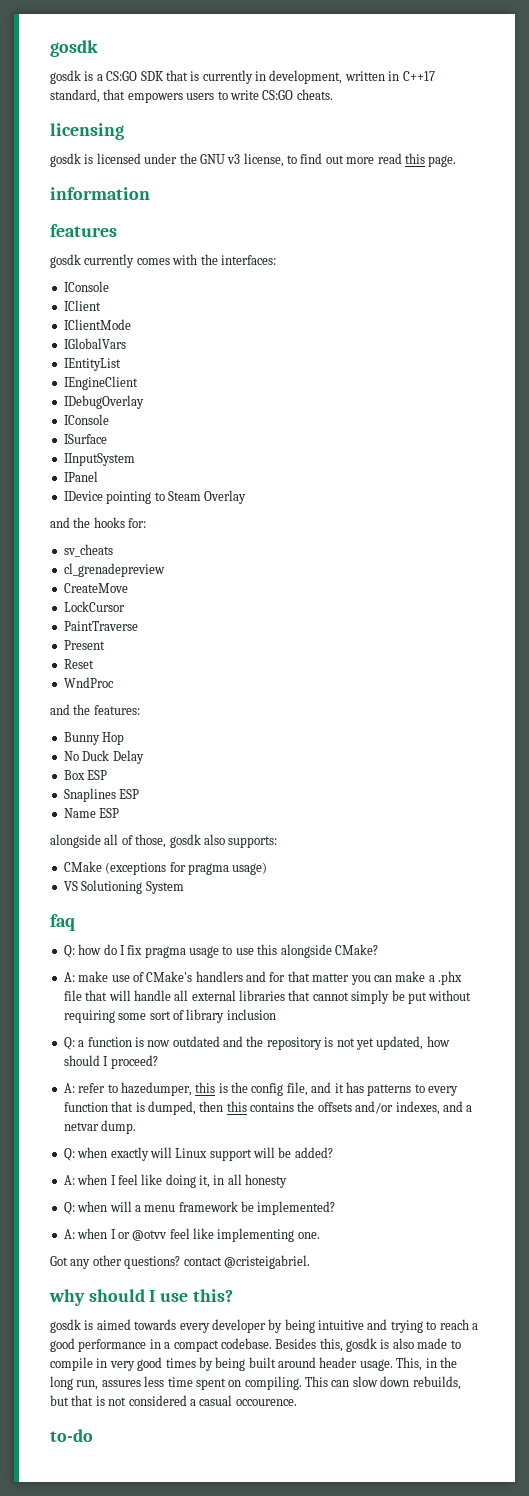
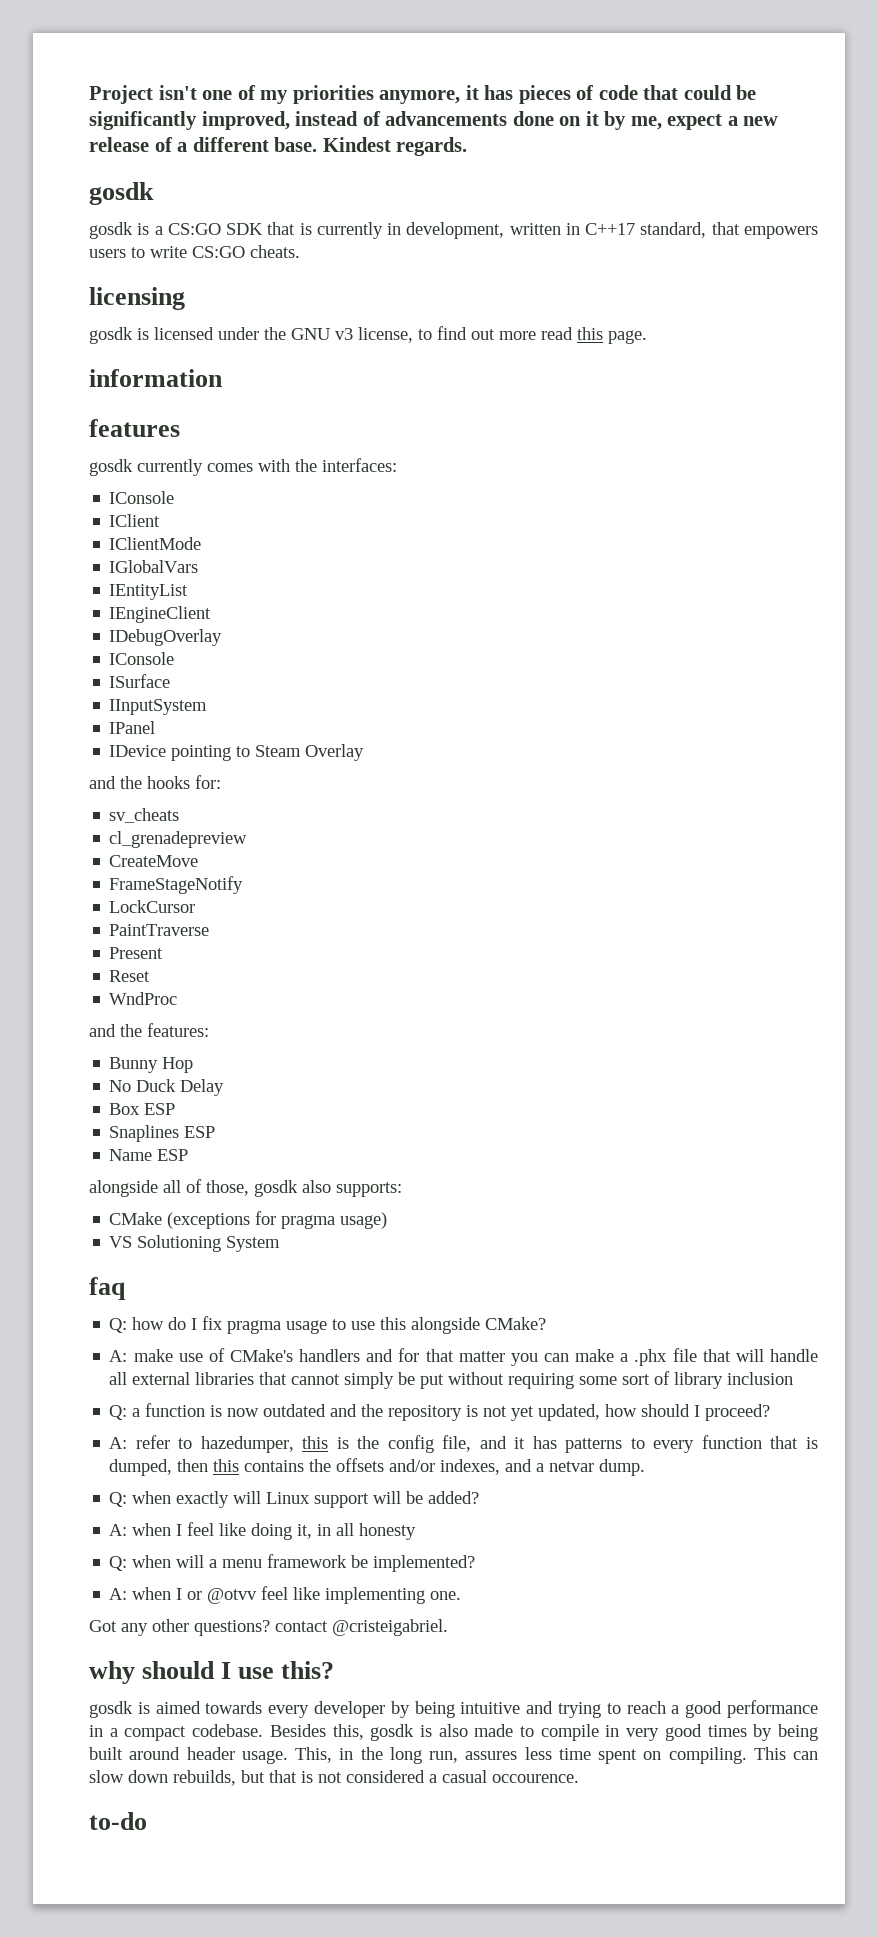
(50, 48) none -> [89,85,757,104] [89,111,779,130] [89,137,468,156] Project isn't one of my priorities anymore, it has pieces of code that could be significantly improved, instead of advancements done on it by me, expect a new release of a different base. Kindest regards. //
(128, 588) none -> [109,876,244,894] // FrameStageNotify

